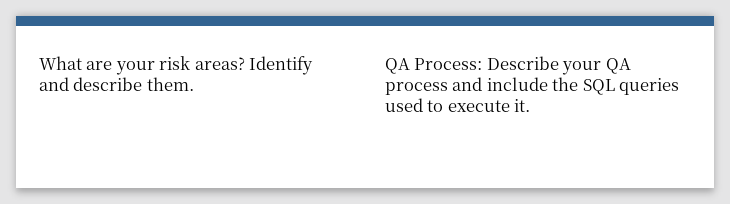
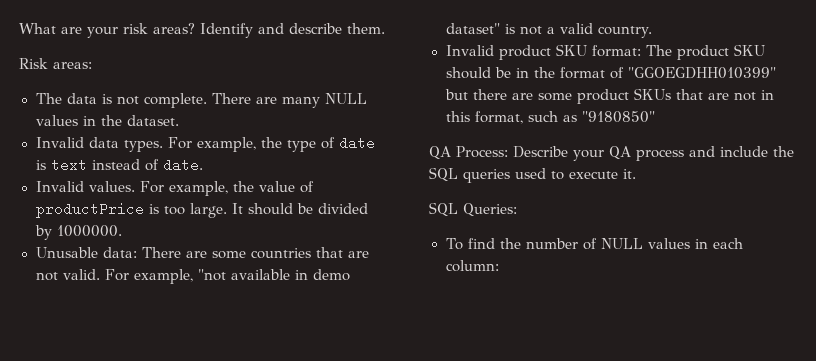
(194, 84) none -> [19,58,92,69] [35,93,367,108] [35,115,179,126] [35,136,375,152] [35,158,203,172] [35,181,314,196] [35,202,368,218] [34,225,122,240] [35,247,369,259] [35,269,350,284] [445,23,653,38] [445,44,765,60] [445,67,776,79] [444,88,774,104] [445,111,655,124] // Risk areas: // The data is not complete. There are many NULL values in the dataset. // Invalid data types. For example, the type of date is text instead of date. // Invalid values. For example, the value of productPrice is too large. It should be divided by 1000000. // Unusable data: There are some countries that are not valid. For example, "not available in demo dataset" is not a valid country. // Invalid product SKU format: The product SKU should be in the format of "GGOEGDHH010399" but there are some product SKUs that are not in this format, such as "9180850"
(531, 105) none -> [429,202,517,217] [445,238,744,250] [445,260,499,272] // SQL Queries: // To find the number of NULL values in each column:

